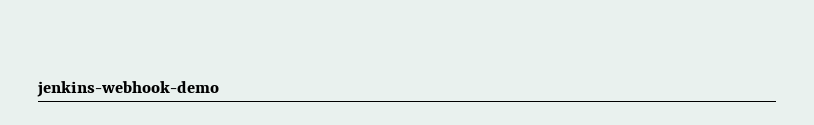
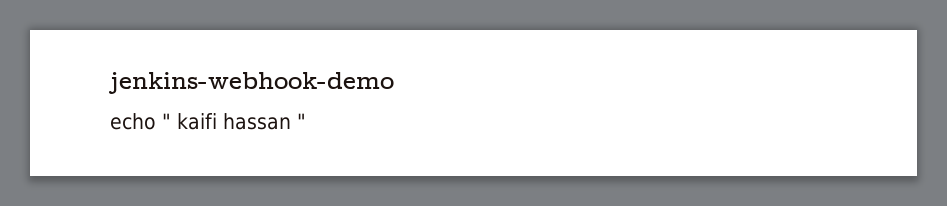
(219, 89) none -> [110,113,306,130] // echo " kaifi hassan "

